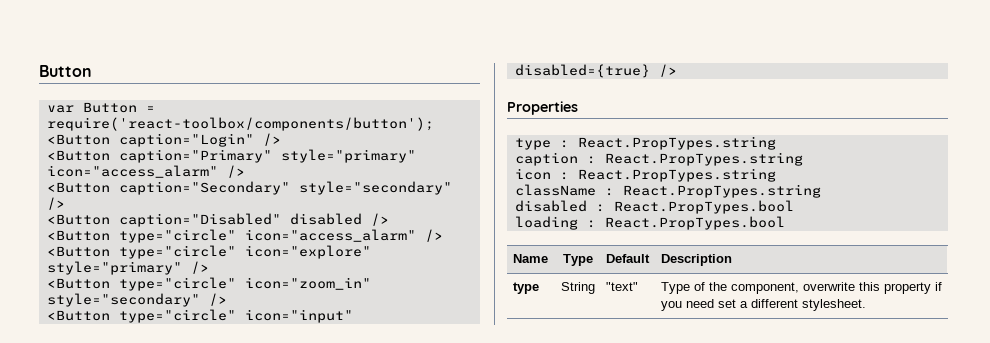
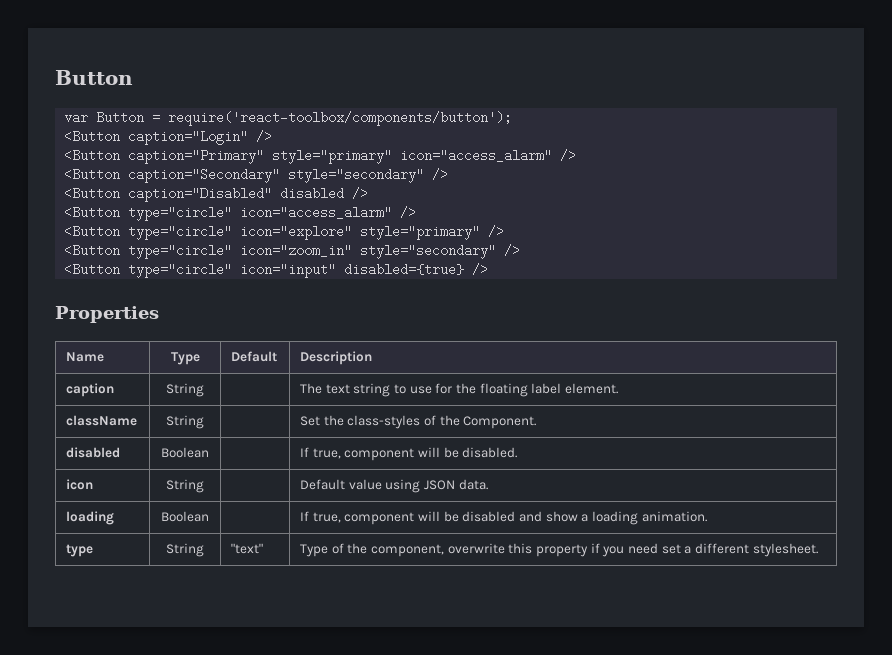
[514,136,776,150] [514,152,803,166] [514,168,776,182] [514,184,821,198] [514,200,794,214] [514,216,785,230] [512,254,548,263] [562,254,593,266] [605,254,650,263] [660,254,732,266] // type : React.PropTypes.string // caption : React.PropTypes.string // icon : React.PropTypes.string // className : React.PropTypes.string // disabled : React.PropTypes.bool // loading : React.PropTypes.bool // Name | Type | Default | Description -> [66,352,105,362] [170,352,200,365] [231,351,278,362] [300,351,373,365] [66,383,115,397] [166,383,204,397] [300,383,618,397] [66,415,138,426] [166,415,204,429] [300,415,537,429] [66,447,121,458] [161,447,209,458] [300,447,518,461] [66,479,94,490] [166,479,204,493] [300,479,488,493] [66,511,115,525] [161,511,209,522] [300,511,707,525] // Name | Type | Default | Description // caption | String | | The text string to use for the floating label element. // className | String | | Set the class-styles of the Component. // disabled | Boolean | | If true, component will be disabled. // icon | String | | Default value using JSON data. // loading | Boolean | | If true, component will be disabled and show a loading animation.

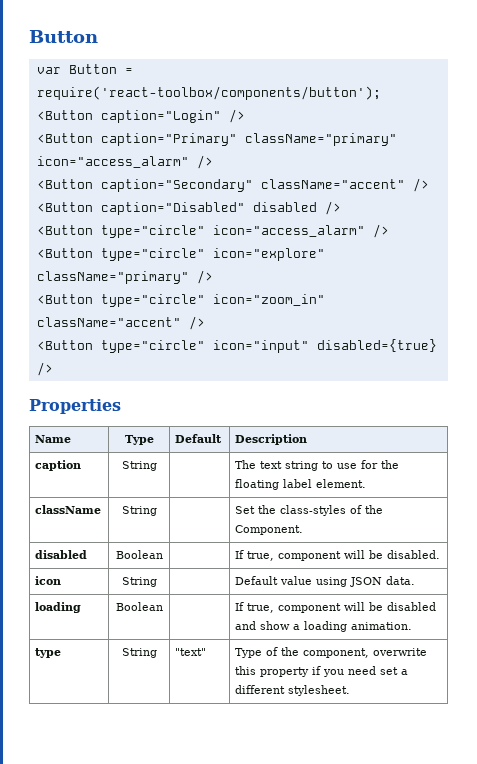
[272,149,392,164] style="primary" -> [244,133,397,146] className="primary"
[288,168,424,183] style="secondary" -> [260,179,405,189] className="accent"
[360,225,480,240] style="primary" -> [36,271,189,284] className="primary"
[360,244,496,259] style="secondary" -> [36,317,181,327] className="accent"

